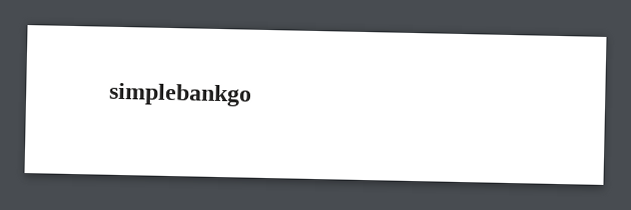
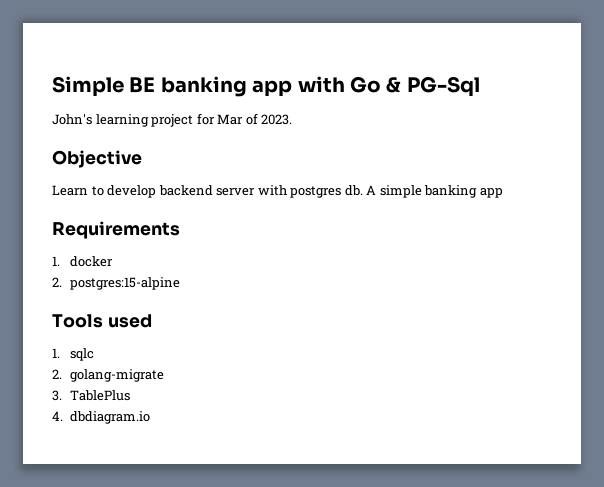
[108,82,252,107] simplebankgo -> [52,76,480,97] [52,113,293,127] [52,150,142,168] [52,185,503,198] [52,221,180,239] [52,256,113,267] [52,277,180,290] [52,314,152,328] [52,348,94,361] [52,369,164,382] [52,390,130,401] [52,411,150,424] Simple BE banking app with Go & PG-Sql // John's learning project for Mar of 2023. // Objective // Learn to develop backend server with postgres db. A simple banking app // Requirements // 1. docker // 2. postgres:15-alpine // Tools used // 1. sqlc // 2. golang-migrate // 3. TablePlus // 4. dbdiagram.io

